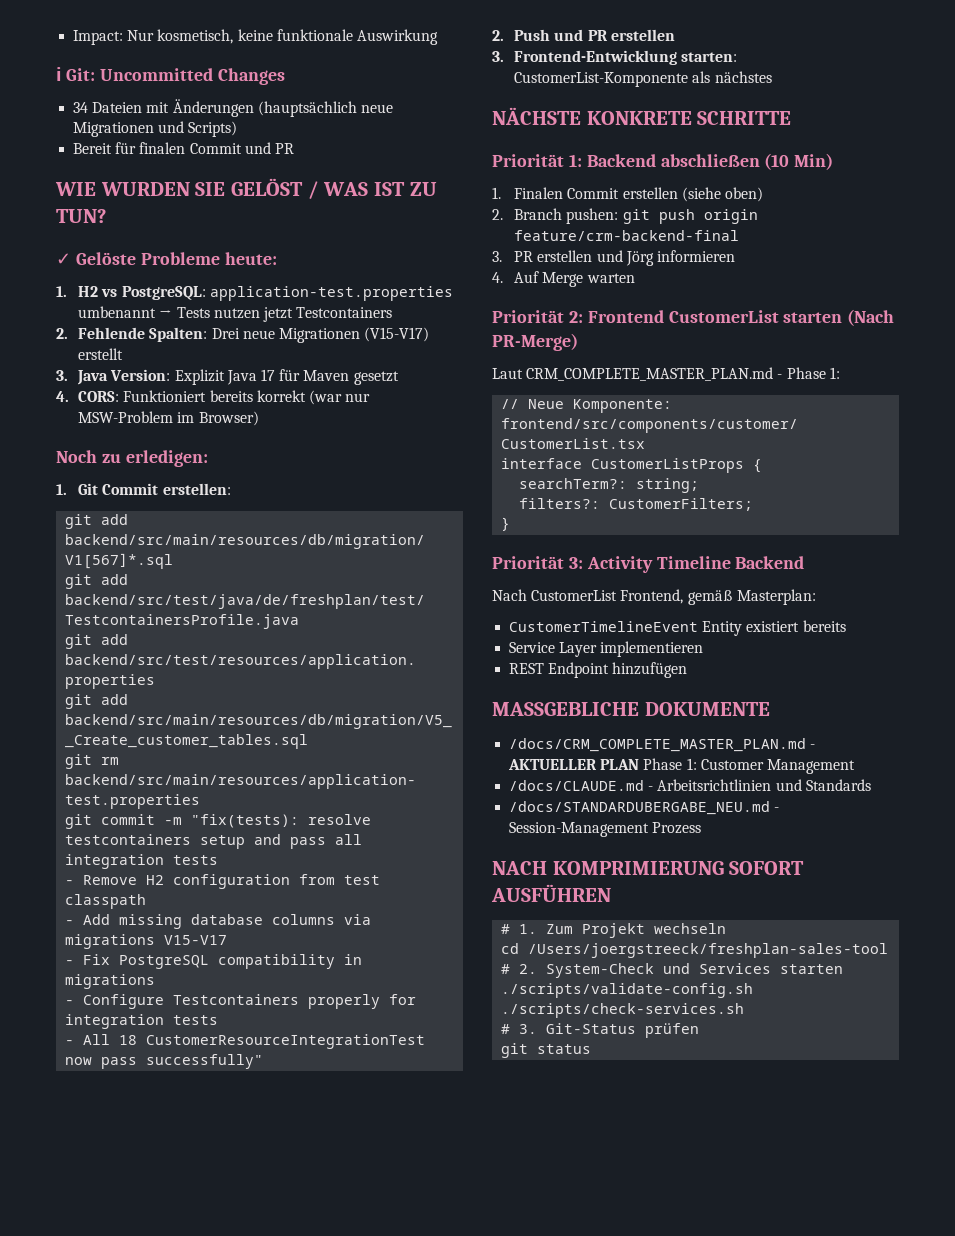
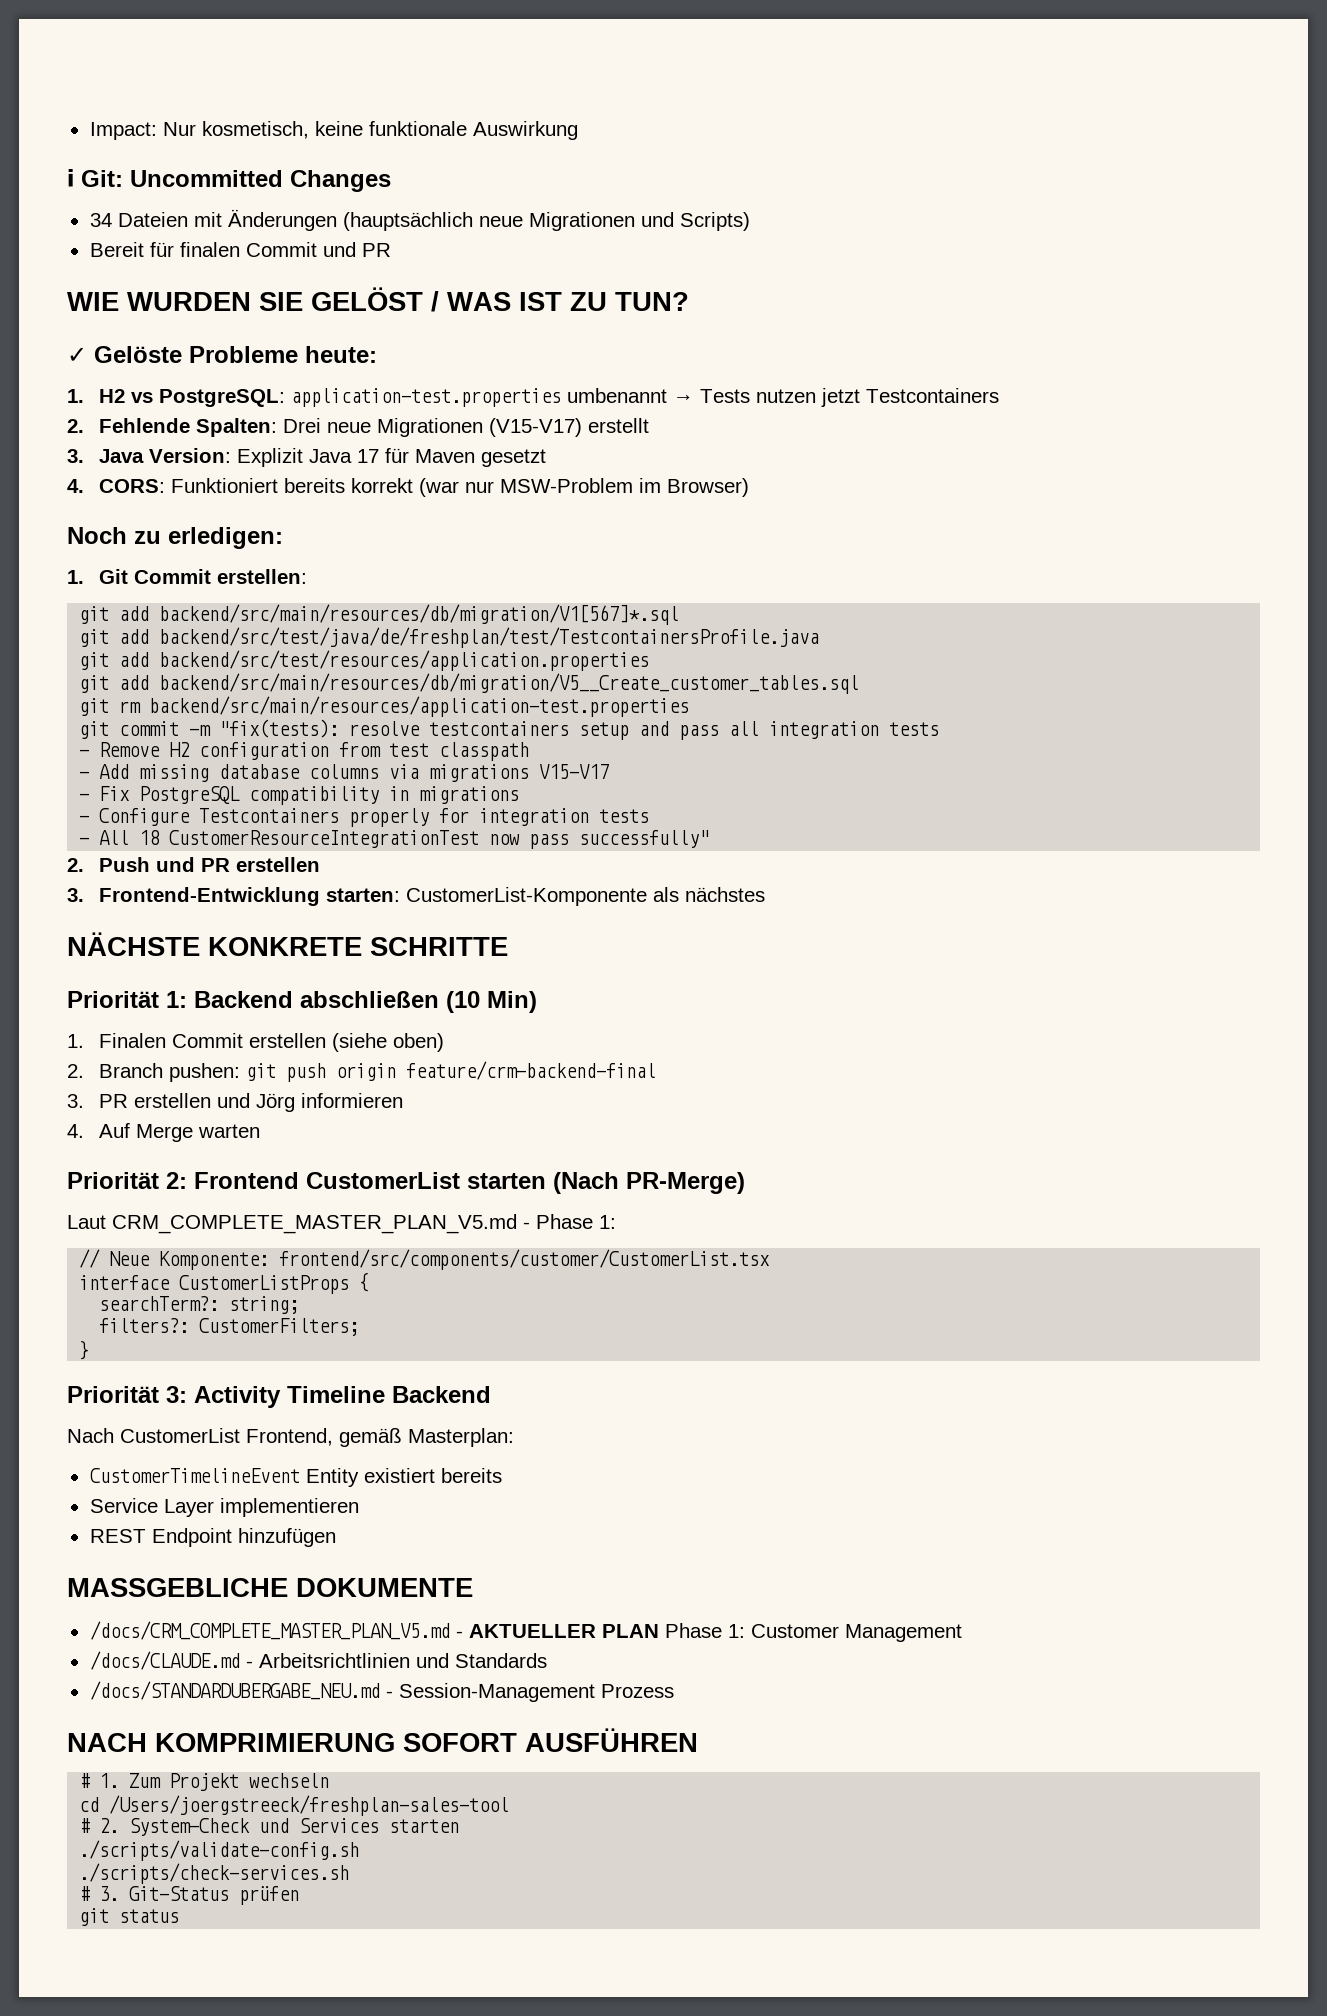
[526,367,774,381] CRM_COMPLETE_MASTER_PLAN.md -> [112,1214,517,1234] CRM_COMPLETE_MASTER_PLAN_V5.md
[509,738,807,752] /docs/CRM_COMPLETE_MASTER_PLAN.md -> [89,1621,450,1640] /docs/CRM_COMPLETE_MASTER_PLAN_V5.md

